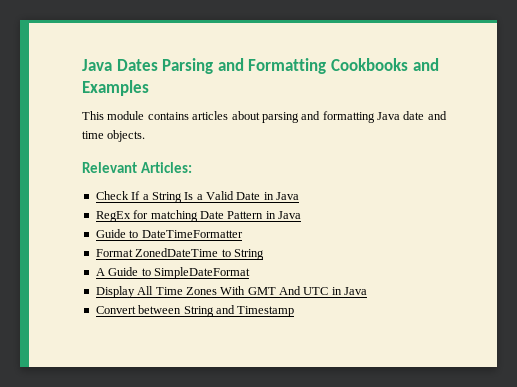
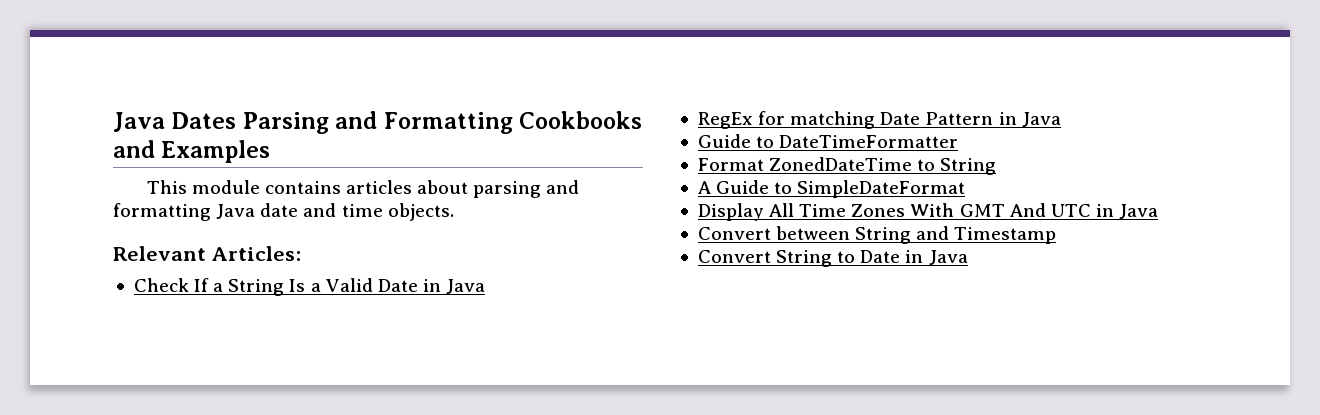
(295, 311) none -> [697,250,968,267] // Convert String to Date in Java

